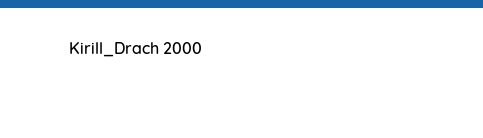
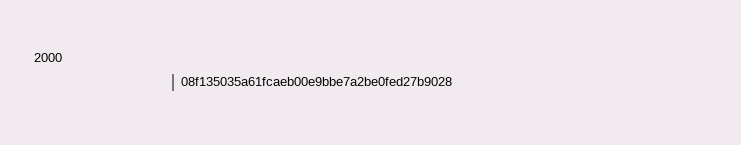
[69,42,159,57] Kirill_Drach -> (34, 57) none
(203, 48) none -> [181,77,453,86] // 08f135035a61fcaeb00e9bbe7a2be0fed27b9028

